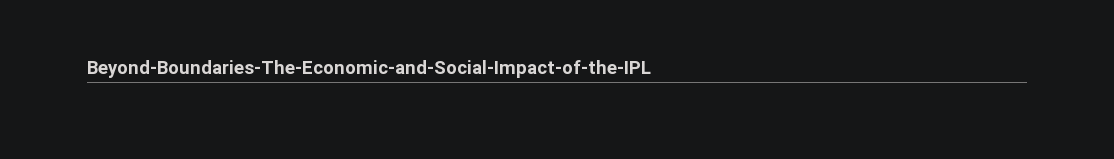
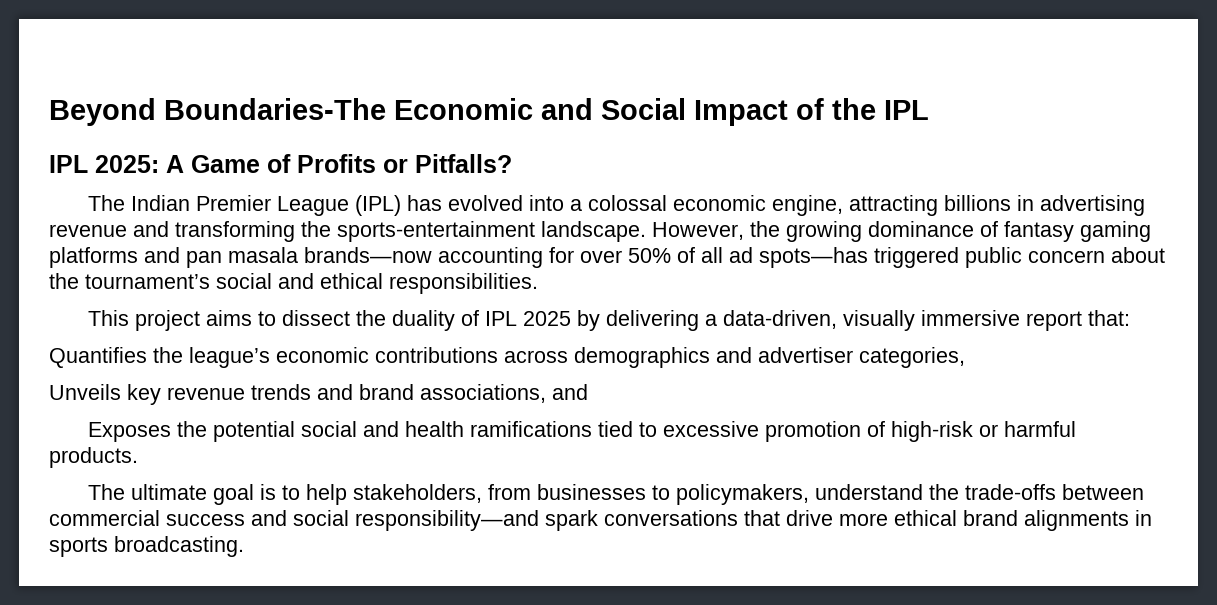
[87,60,651,78] Beyond-Boundaries-The-Economic-and-Social-Impact-of-the-IPL -> [49,98,929,126] [49,154,512,173] [87,195,1145,216] [49,221,1151,242] [49,247,1165,268] [49,273,538,294] [87,310,1130,331] [49,347,965,368] [49,384,588,405] [87,421,1076,442] [49,447,138,468] [87,484,1144,505] [49,510,1152,531] [49,536,244,557] Beyond Boundaries-The Economic and Social Impact of the IPL // IPL 2025: A Game of Profits or Pitfalls? // The Indian Premier League (IPL) has evolved into a colossal economic engine, attracting billions in advertising revenue and transforming the sports-entertainment landscape. However, the growing dominance of fantasy gaming platforms and pan masala brands—now accounting for over 50% of all ad spots—has triggered public concern about the tournament’s social and ethical responsibilities. // This project aims to dissect the duality of IPL 2025 by delivering a data-driven, visually immersive report that: // Quantifies the league’s economic contributions across demographics and advertiser categories, // Unveils key revenue trends and brand associations, and // Exposes the potential social and health ramifications tied to excessive promotion of high-risk or harmful products. // The ultimate goal is to help stakeholders, from businesses to policymakers, understand the trade-offs between commercial success and social responsibility—and spark conversations that drive more ethical brand alignments in sports broadcasting.

